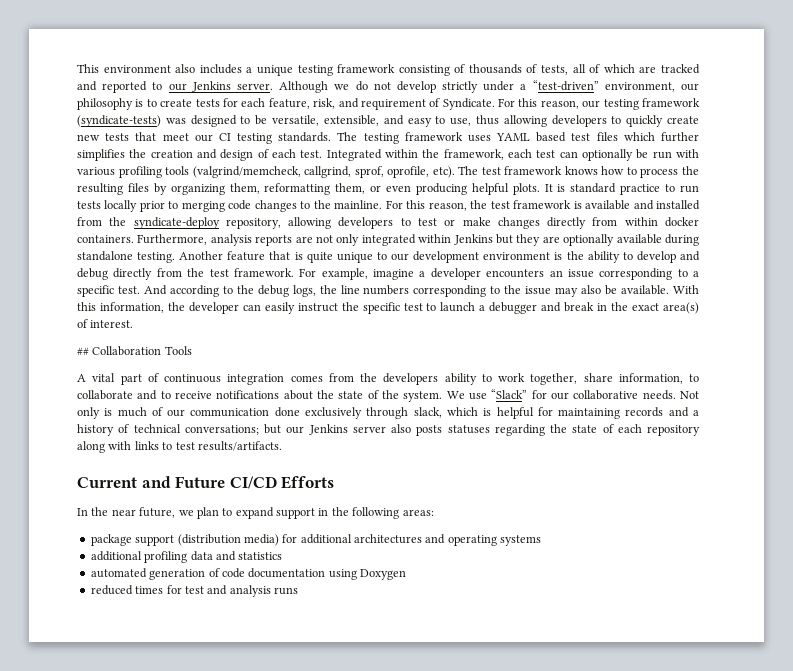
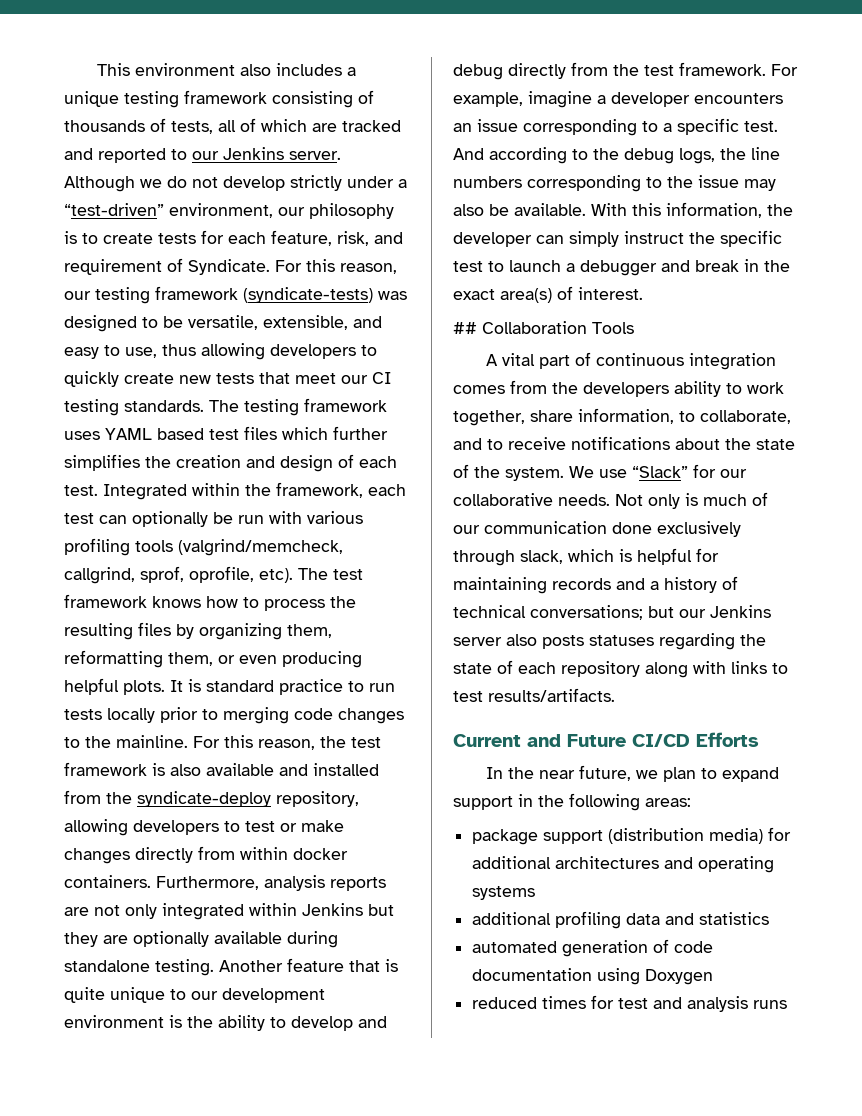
(582, 205) none -> [170,764,201,776] also
[264,302,295,314] easily -> [569,231,619,247] simply
[77,390,133,400] collaborate -> [700,410,791,424] collaborate,

